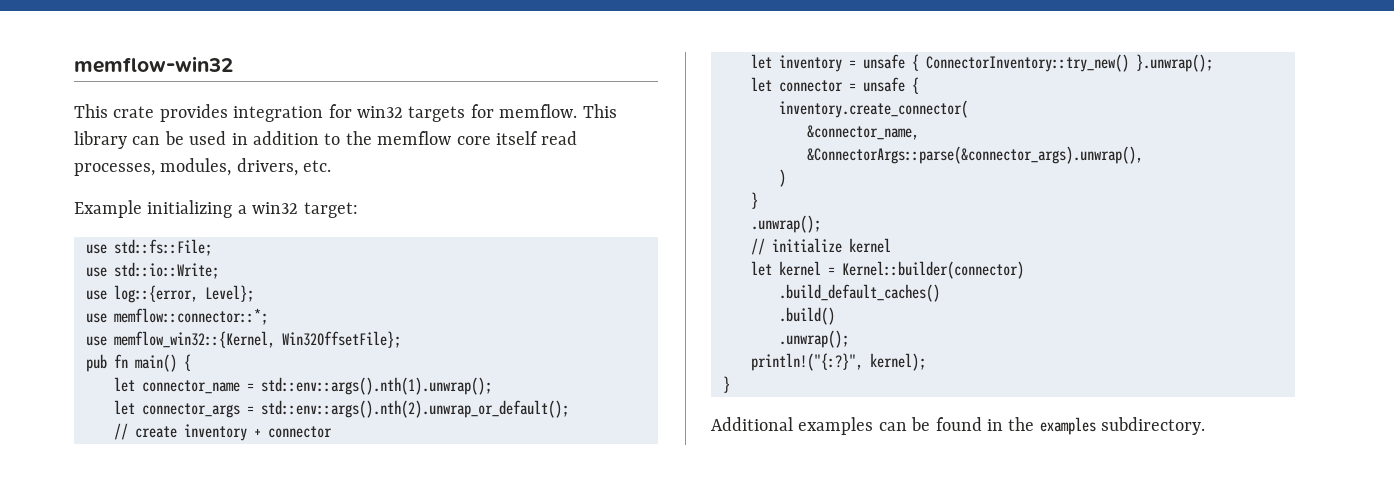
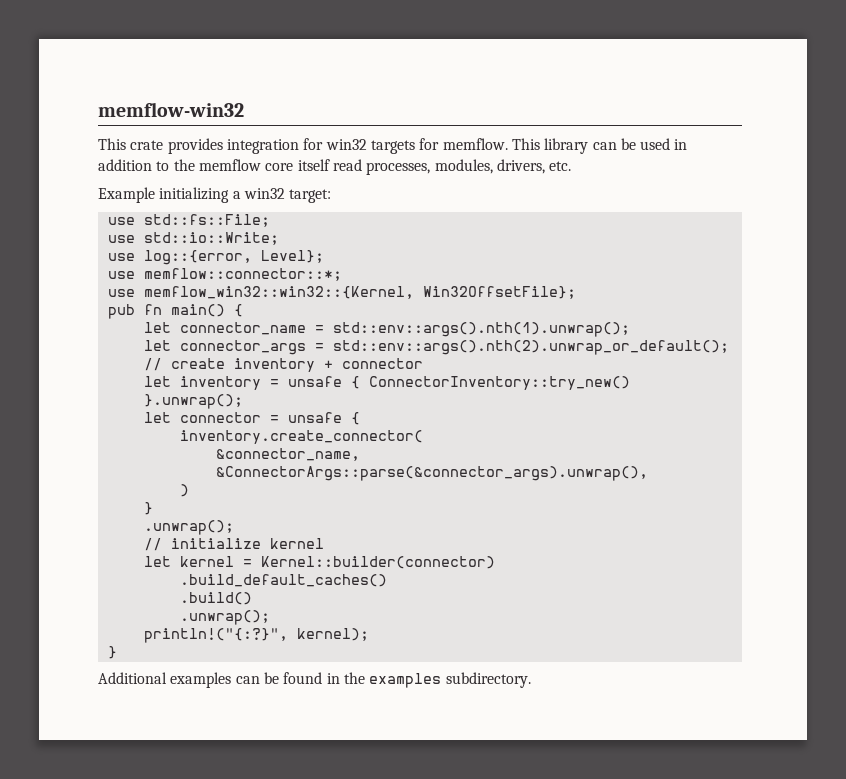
[114,331,275,348] memflow_win32::{Kernel, -> [143,286,414,299] memflow_win32::win32::{Kernel,

